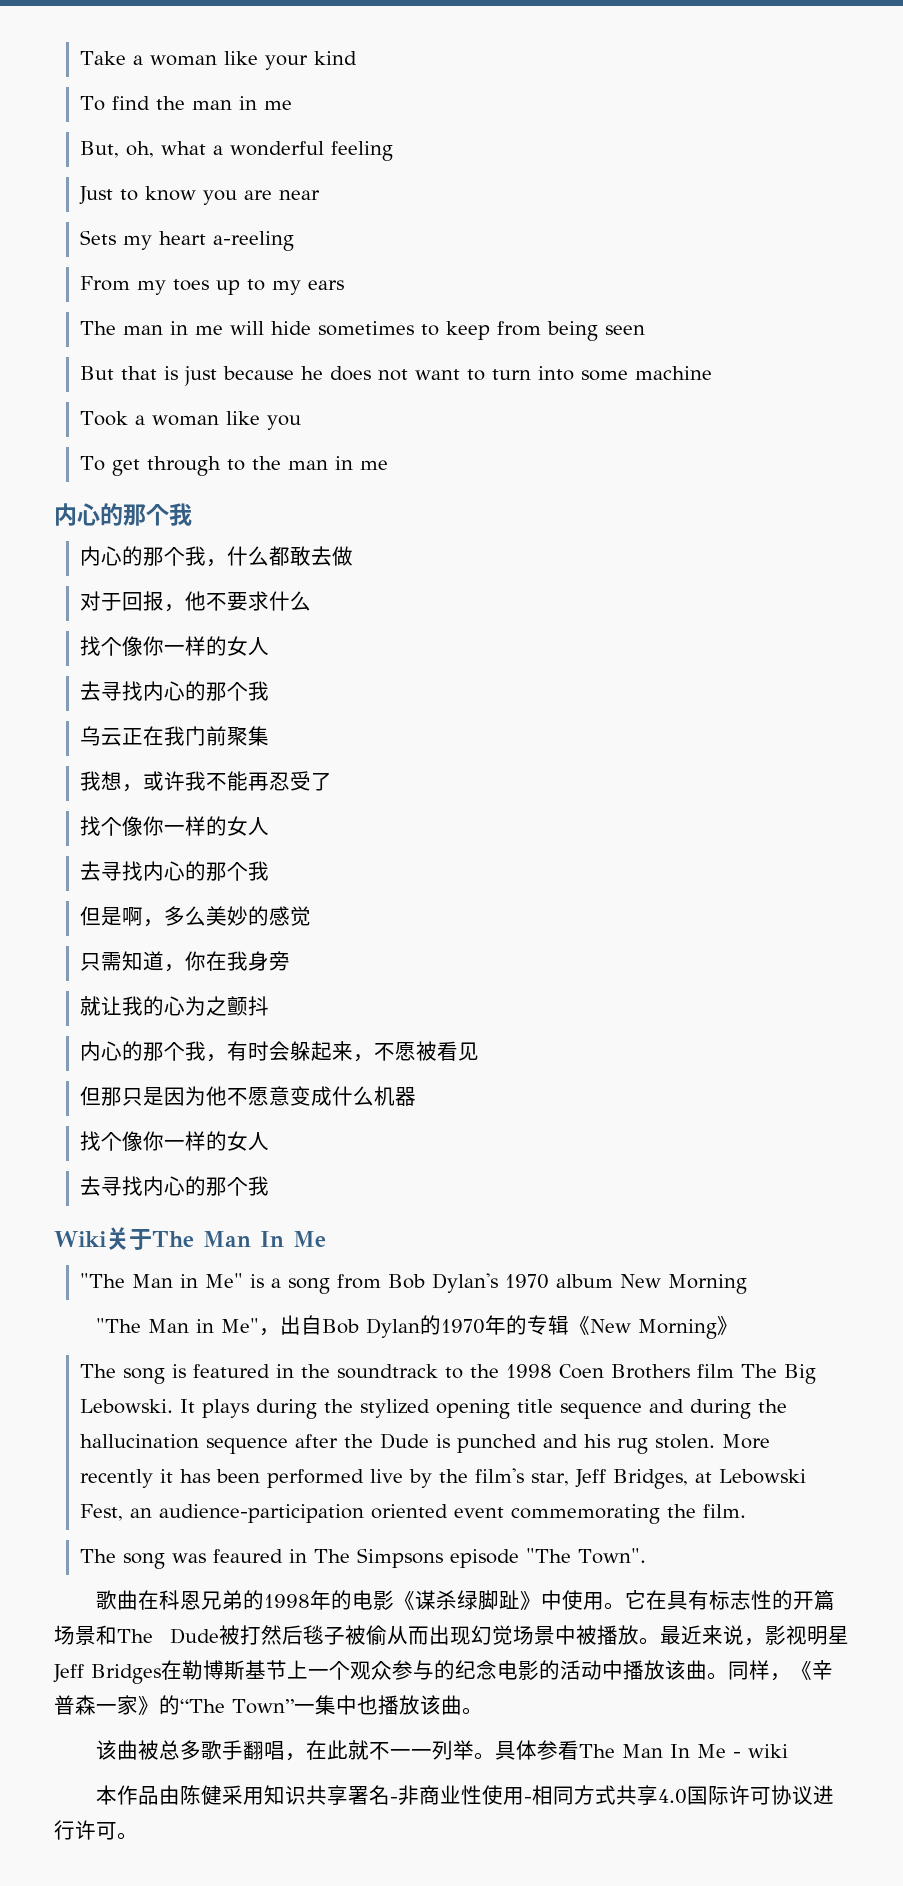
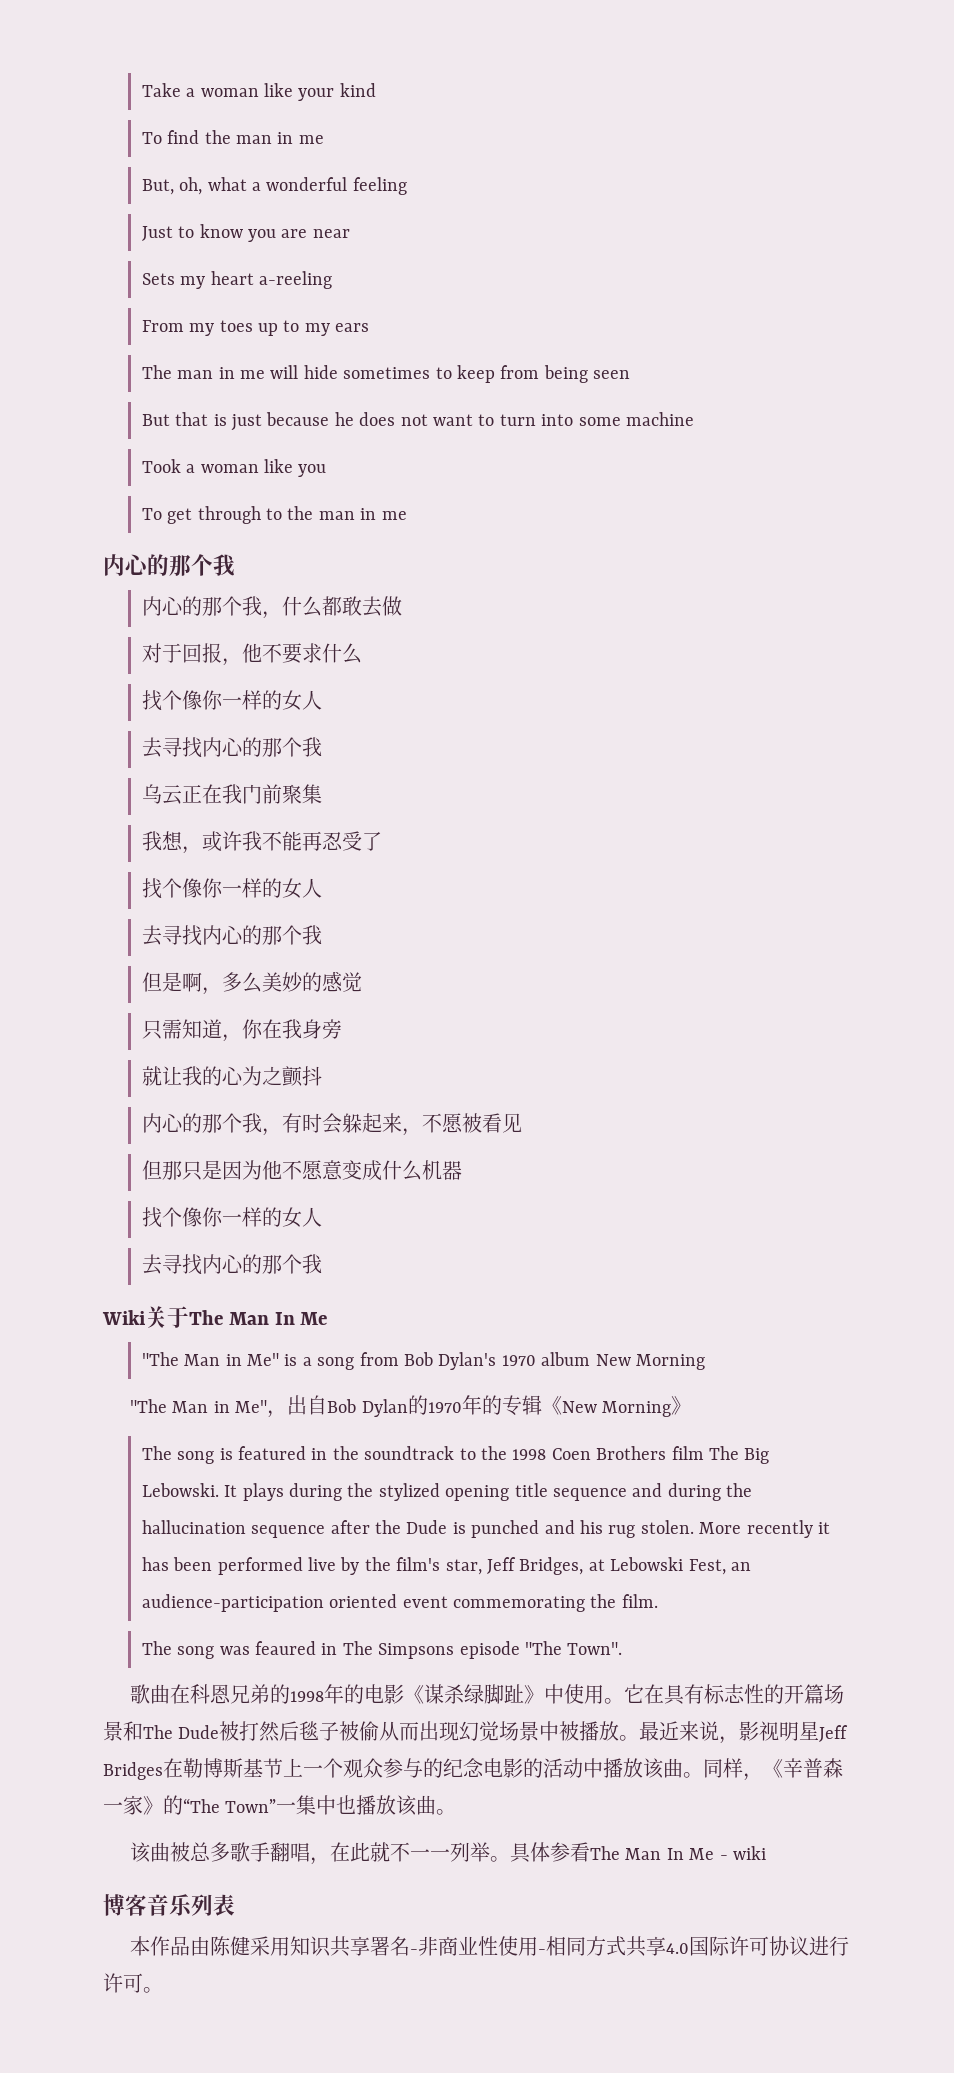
(789, 1751) none -> [103,1894,235,1916] // 博客音乐列表

